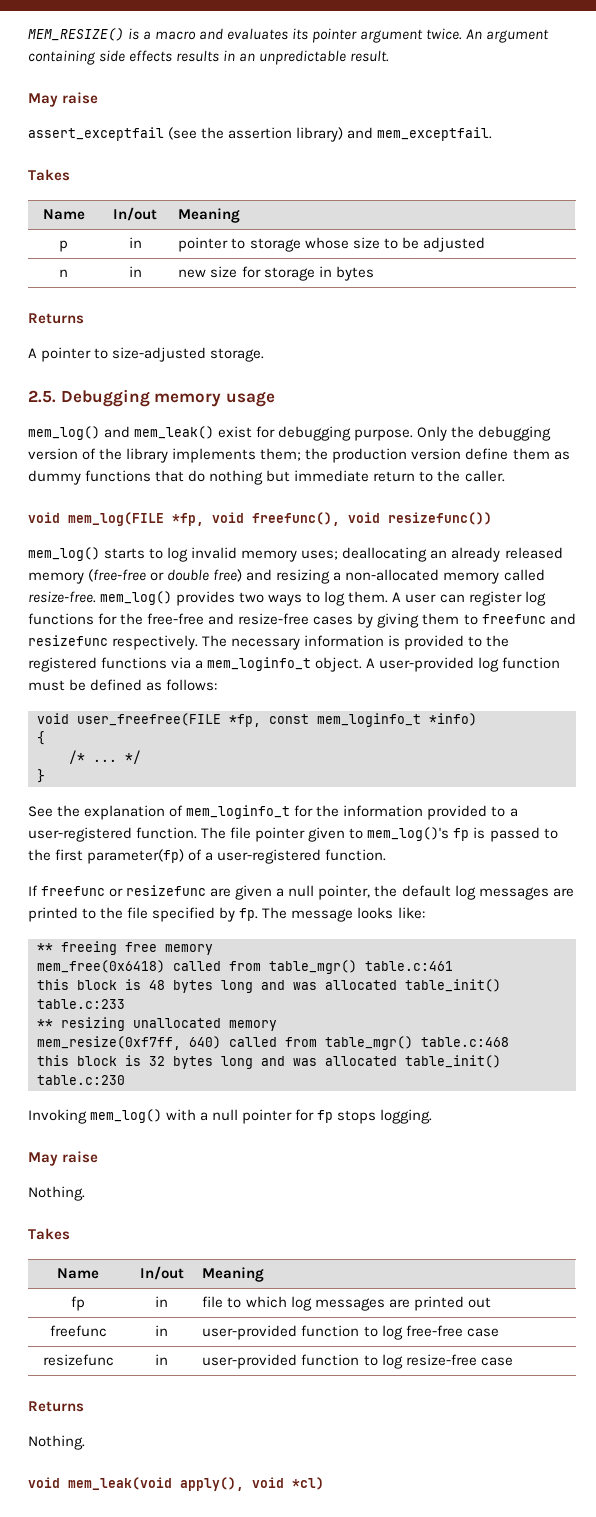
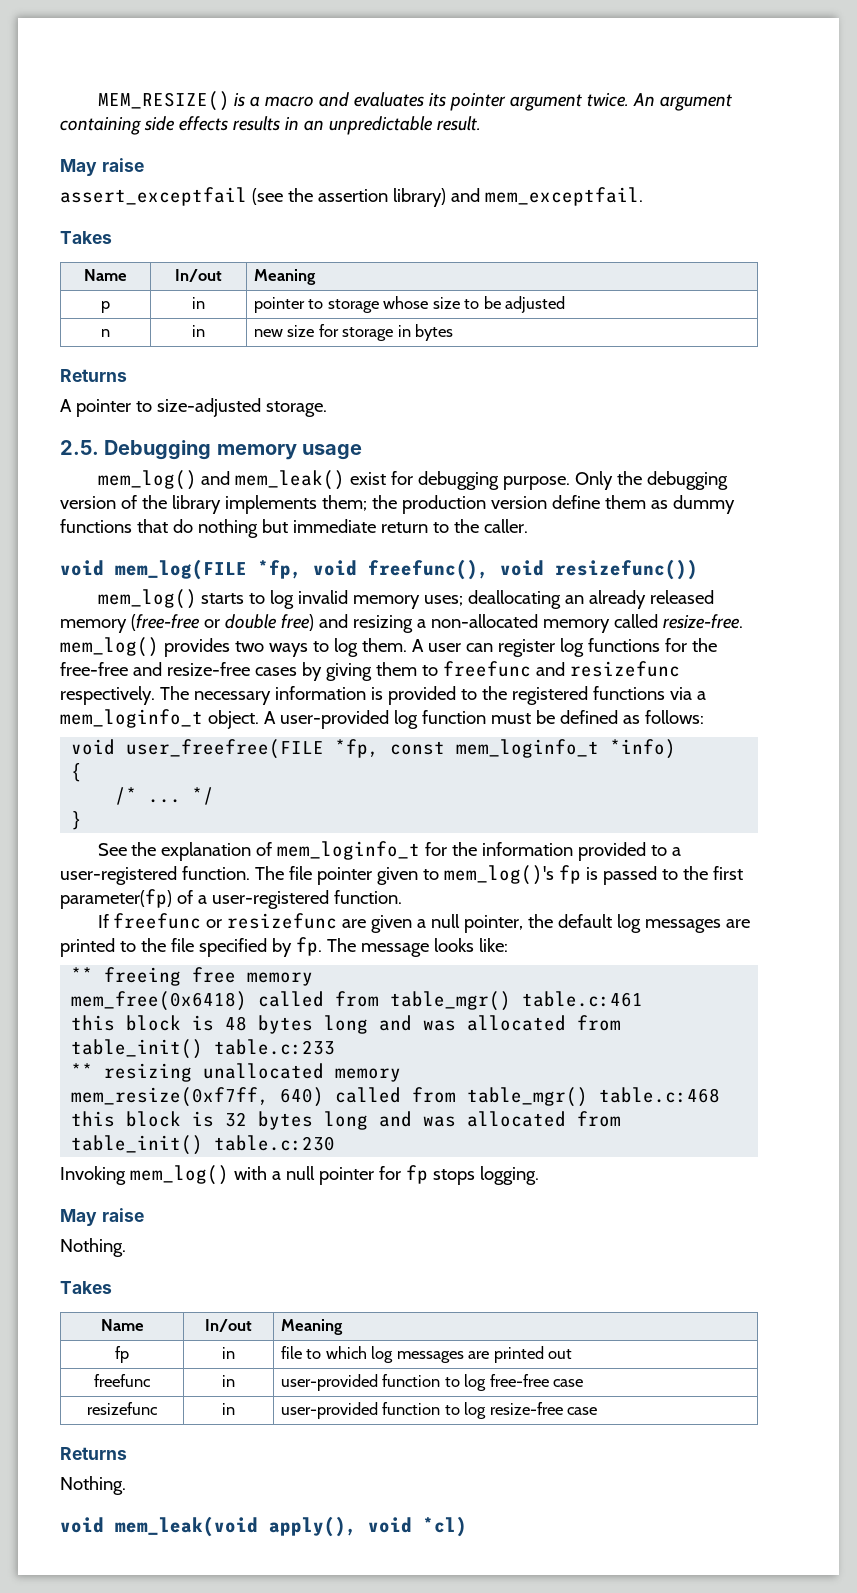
(397, 985) none -> [577,1015,622,1031] from
(397, 1061) none -> [577,1111,622,1127] from

